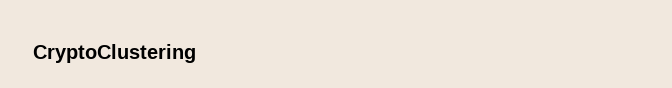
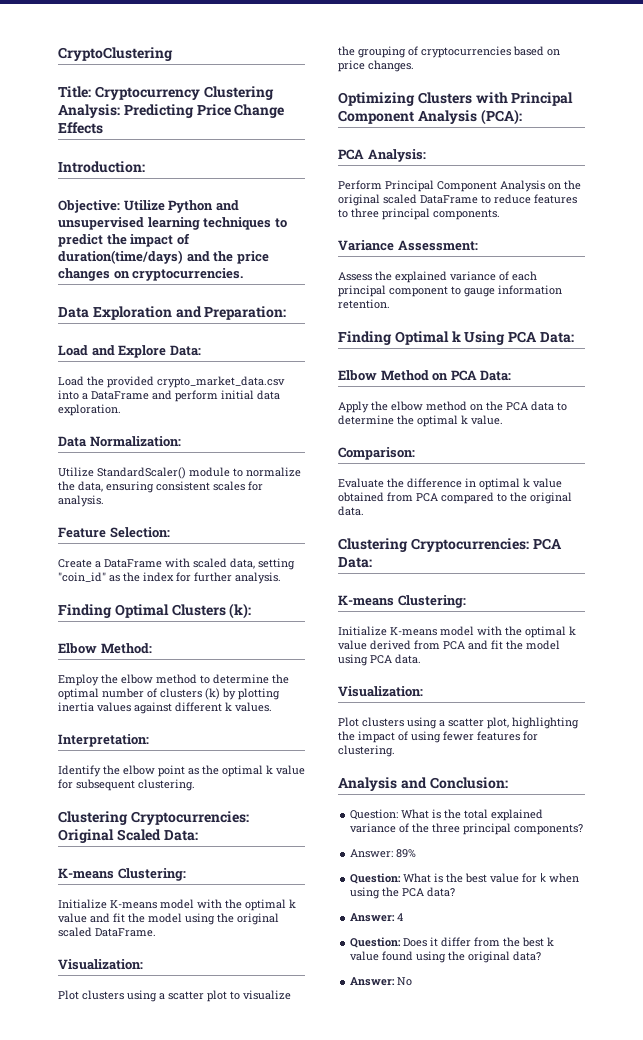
(196, 53) none -> [58,86,274,100] [58,104,285,118] [58,122,103,134] [58,161,145,173] [58,200,239,213] [58,217,287,230] [58,233,190,247] [58,250,269,264] [58,268,244,281] [58,306,287,320] [58,345,201,358] [58,376,285,388] [58,390,280,402] [58,404,121,416] [58,436,181,447] [58,467,301,479] [58,481,263,493] [58,495,104,507] [58,527,170,538] [58,558,295,570] [58,572,281,584] [58,603,252,619] [58,643,152,654] [58,674,289,686] [58,688,280,700] [58,702,272,714] [58,734,149,747] [58,765,305,777] [58,779,195,791] [58,811,249,825] [58,829,198,843] [58,868,186,881] [58,899,296,911] [58,913,279,925] [58,927,156,937] [58,959,143,970] [58,990,291,1002] [338,46,560,58] [338,60,414,72] [338,92,574,106] [338,109,522,125] [338,149,426,162] [338,180,581,192] [338,194,577,206] [338,208,500,220] [338,240,478,251] [338,271,537,283] [338,285,562,297] [338,299,390,309] [338,331,574,345] [338,370,512,381] [338,401,567,413] [338,415,503,427] [338,447,415,460] [338,478,562,490] [338,492,572,504] [338,506,364,516] [338,538,562,552] [338,557,372,568] [338,595,466,608] [338,626,576,638] [338,640,560,650] [338,654,421,666] [338,686,423,697] [338,717,579,729] [338,731,538,743] [338,745,395,757] [338,777,508,791] [350,809,544,821] [350,823,584,835] [350,849,417,858] [350,873,580,884] [350,887,456,899] [350,913,404,922] [350,937,555,948] [350,951,542,963] [350,977,413,986] // Title: Cryptocurrency Clustering Analysis: Predicting Price Change Effects // Introduction: // Objective: Utilize Python and unsupervised learning techniques to predict the impact of duration(time/days) and the price changes on cryptocurrencies. // Data Exploration and Preparation: // Load and Explore Data: // Load the provided crypto_market_data.csv into a DataFrame and perform initial data exploration. // Data Normalization: // Utilize StandardScaler() module to normalize the data, ensuring consistent scales for analysis. // Feature Selection: // Create a DataFrame with scaled data, setting "coin_id" as the index for further analysis. // Finding Optimal Clusters (k): // Elbow Method: // Employ the elbow method to determine the optimal number of clusters (k) by plotting inertia values against different k values. // Interpretation: // Identify the elbow point as the optimal k value for subsequent clustering. // Clustering Cryptocurrencies: Original Scaled Data: // K-means Clustering: // Initialize K-means model with the optimal k value and fit the model using the original scaled DataFrame. // Visualization: // Plot clusters using a scatter plot to visualize the grouping of cryptocurrencies based on price changes. // Optimizing Clusters with Principal Component Analysis (PCA): // PCA Analysis: // Perform Principal Component Analysis on the original scaled DataFrame to reduce features to three principal components. // Variance Assessment: // Assess the explained variance of each principal component to gauge information retention. // Finding Optimal k Using PCA Data: // Elbow Method on PCA Data: // Apply the elbow method on the PCA data to determine the optimal k value. // Comparison: // Evaluate the difference in optimal k value obtained from PCA compared to the original data. // Clustering Cryptocurrencies: PCA Data: // K-means Clustering: // Initialize K-means model with the optimal k value derived from PCA and fit the model using PCA data. // Visualization: // Plot clusters using a scatter plot, highlighting the impact of using fewer features for clustering. // Analysis and Conclusion: // Question: What is the total explained variance of the three principal components? // Answer: 89% // Question: What is the best value for k when using the PCA data? // Answer: 4 // Question: Does it differ from the best k value found using the original data? // Answer: No

